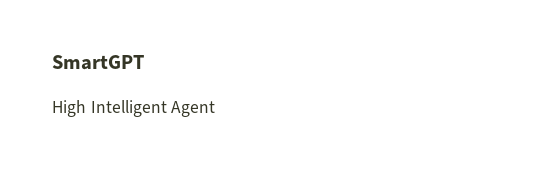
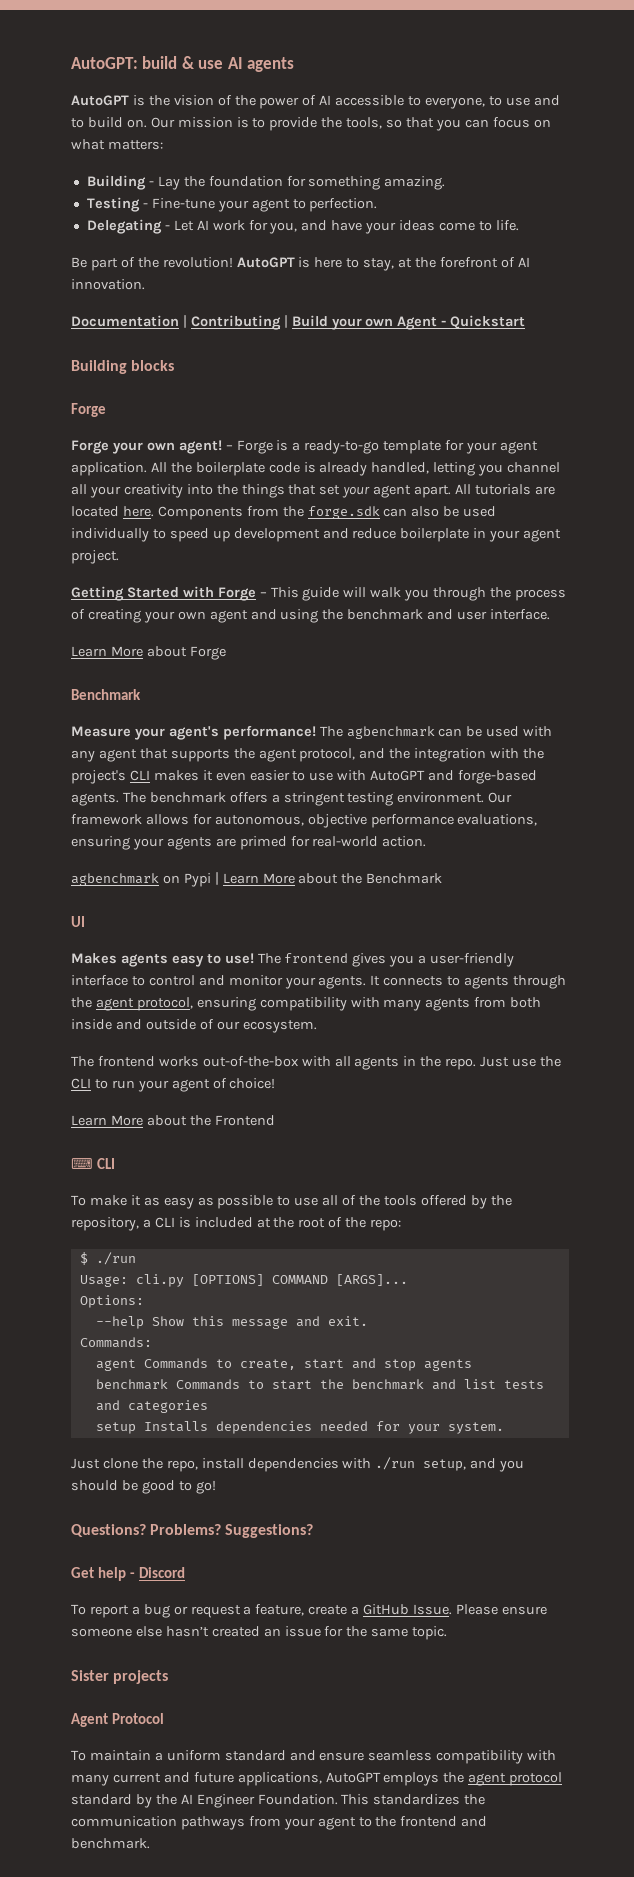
[52,55,144,70] [52,100,216,117] SmartGPT // High Intelligent Agent -> [71,56,295,72] [71,95,560,109] [71,117,551,131] [71,139,163,150] [86,175,446,190] [86,197,378,212] [86,219,519,234] [71,257,530,271] [71,279,145,290] [71,315,526,330] [71,360,175,374] [71,403,106,417] [71,440,538,454] [71,462,561,476] [71,484,555,498] [71,506,497,520] [71,528,562,542] [71,550,119,564] [71,586,566,601] [71,609,551,623] [71,646,226,660] [71,689,141,700] [71,725,553,740] [71,748,545,762] [71,770,538,784] [71,792,513,806] [71,814,538,828] [71,836,427,850] [71,872,443,887] [71,916,85,927] [71,953,515,967] [71,975,567,989] [71,997,542,1011] [71,1019,317,1033] [71,1056,561,1070] [71,1078,276,1092] [71,1115,275,1126] [71,1158,116,1169] [71,1195,512,1209] [71,1217,402,1231] [79,1252,136,1265] [79,1274,408,1287] [79,1295,144,1308] [95,1316,368,1329] [79,1337,152,1348] [95,1358,472,1371] [95,1379,544,1390] [95,1400,208,1413] [95,1421,504,1434] [71,1457,525,1472] [71,1480,216,1494] [71,1524,314,1538] [71,1567,186,1581] [71,1604,547,1618] [71,1626,448,1640] [71,1670,169,1684] [71,1713,165,1727] [71,1750,557,1764] [71,1772,563,1786] [71,1794,486,1808] [71,1816,488,1830] [71,1838,150,1849] AutoGPT: build & use AI agents // AutoGPT is the vision of the power of AI accessible to everyone, to use and to build on. Our mission is to provide the tools, so that you can focus on what matters: // Building - Lay the foundation for something amazing. // Testing - Fine-tune your agent to perfection. // Delegating - Let AI work for you, and have your ideas come to life. // Be part of the revolution! AutoGPT is here to stay, at the forefront of AI innovation. // Documentation | Contributing | Build your own Agent - Quickstart // Building blocks // Forge // Forge your own agent! – Forge is a ready-to-go template for your agent application. All the boilerplate code is already handled, letting you channel all your creativity into the things that set your agent apart. All tutorials are located here. Components from the forge.sdk can also be used individually to speed up development and reduce boilerplate in your agent project. // Getting Started with Forge – This guide will walk you through the process of creating your own agent and using the benchmark and user interface. // Learn More about Forge // Benchmark // Measure your agent's performance! The agbenchmark can be used with any agent that supports the agent protocol, and the integration with the project's CLI makes it even easier to use with AutoGPT and forge-based agents. The benchmark offers a stringent testing environment. Our framework allows for autonomous, objective performance evaluations, ensuring your agents are primed for real-world action. // agbenchmark on Pypi | Learn More about the Benchmark // UI // Makes agents easy to use! The frontend gives you a user-friendly interface to control and monitor your agents. It connects to agents through the agent protocol, ensuring compatibility with many agents from both inside and outside of our ecosystem. // The frontend works out-of-the-box with all agents in the repo. Just use the CLI to run your agent of choice! // Learn More about the Frontend // ⌨ CLI // To make it as easy as possible to use all of the tools offered by the repository, a CLI is included at the root of the repo: // $ ./run // Usage: cli.py [OPTIONS] COMMAND [ARGS]... // Options: // --help Show this message and exit. // Commands: // agent Commands to create, start and stop agents // benchmark Commands to start the benchmark and list tests and categories // setup Installs dependencies needed for your system. // Just clone the repo, install dependencies with ./run setup, and you should be good to go! // Questions? Problems? Suggestions? // Get help - Discord // To report a bug or request a feature, create a GitHub Issue. Please ensure someone else hasn’t created an issue for the same topic. // Sister projects // Agent Protocol // To maintain a uniform standard and ensure seamless compatibility with many current and future applications, AutoGPT employs the agent protocol standard by the AI Engineer Foundation. This standardizes the communication pathways from your agent to the frontend and benchmark.

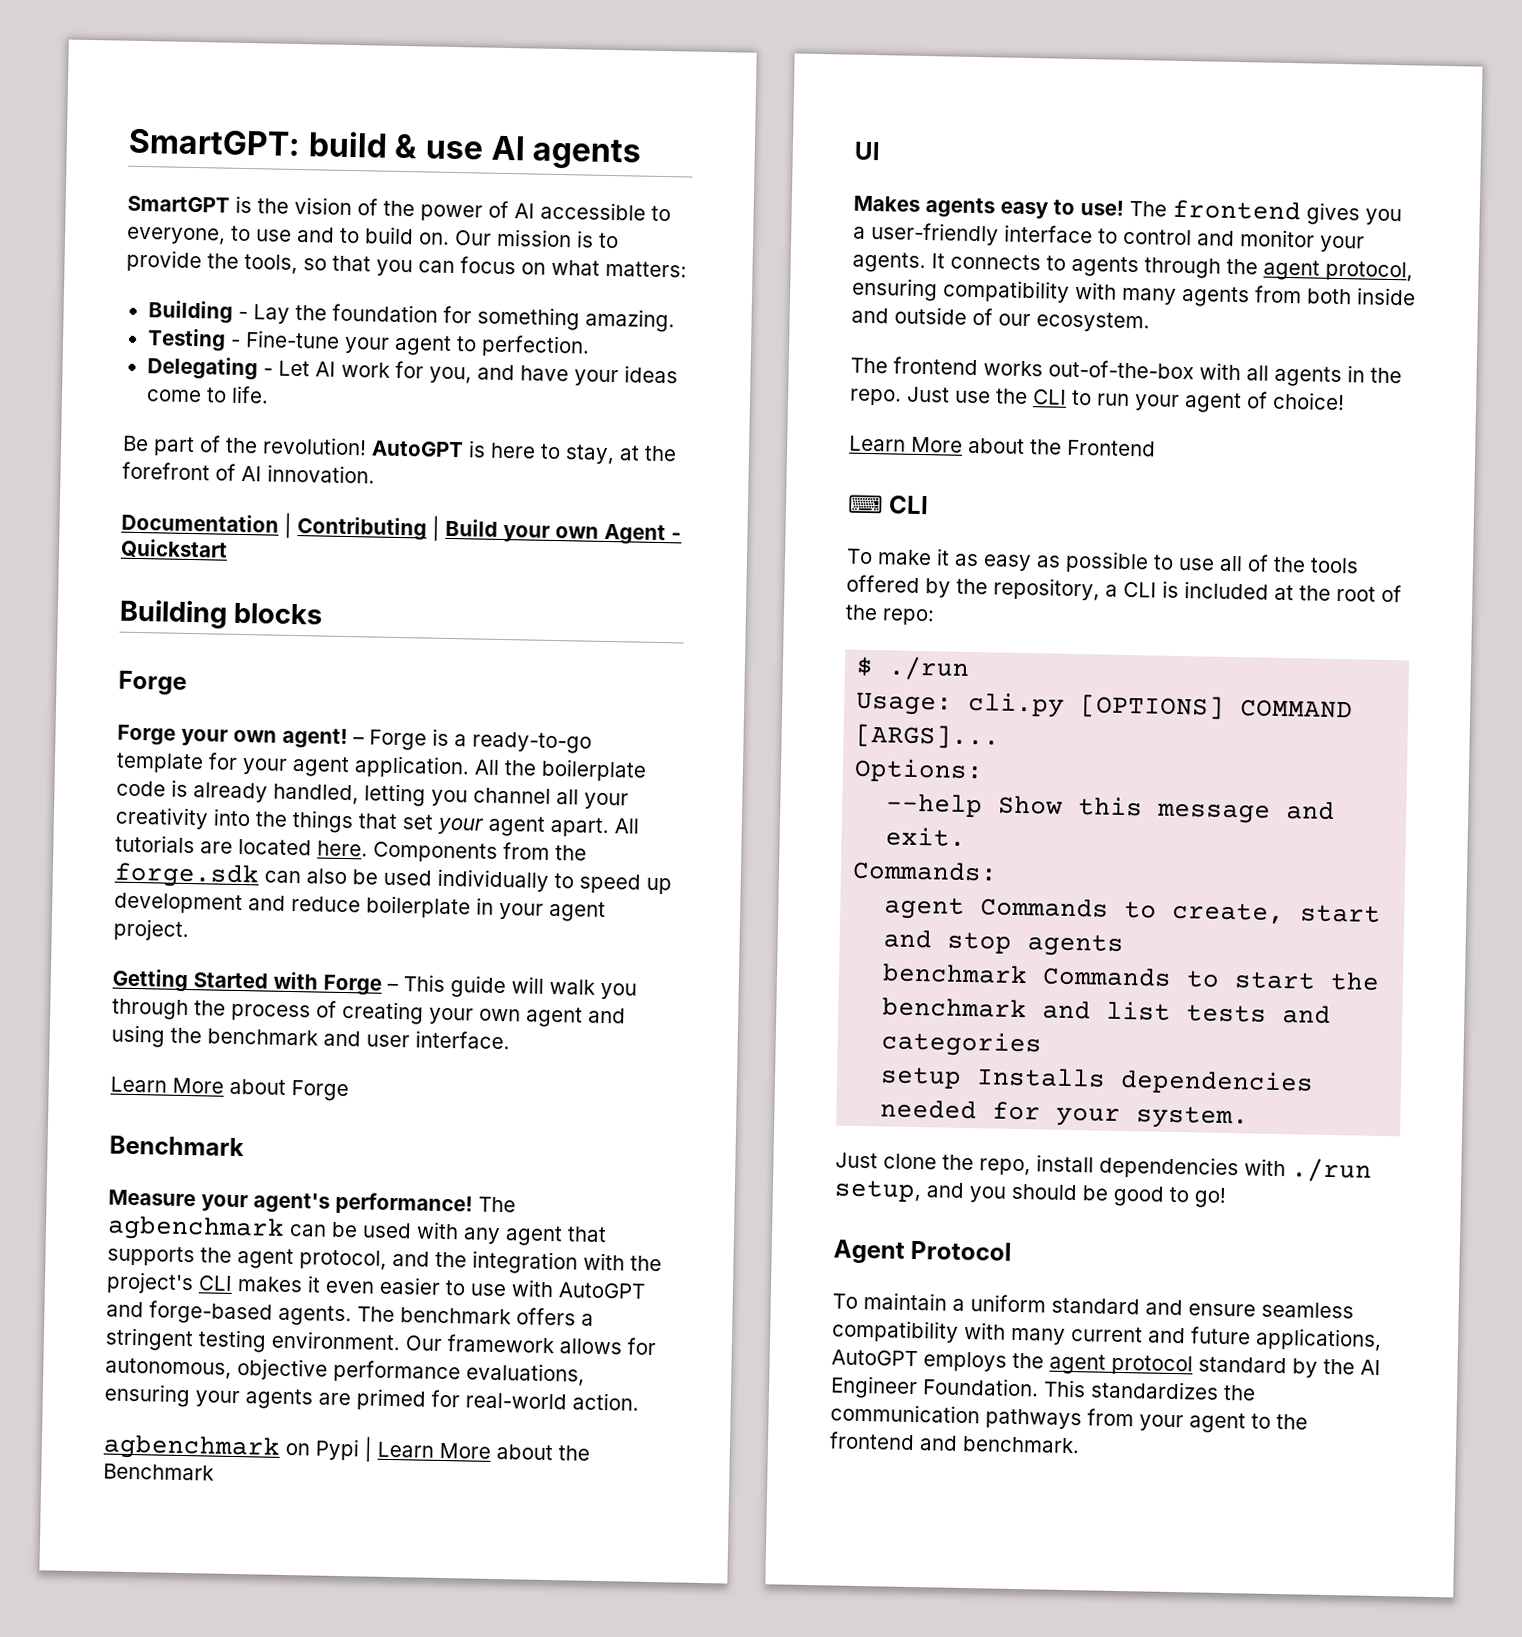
[71,57,138,69] AutoGPT: -> [128,128,301,157] SmartGPT:
[71,95,129,106] AutoGPT -> [127,195,230,213] SmartGPT
[71,1524,314,1538] [71,1567,186,1581] [71,1604,547,1618] [71,1626,448,1640] [71,1670,169,1684] // Questions? Problems? Suggestions? // Get help - Discord // To report a bug or request a feature, create a GitHub Issue. Please ensure someone else hasn’t created an issue for the same topic. // Sister projects -> (1226, 1197) none

